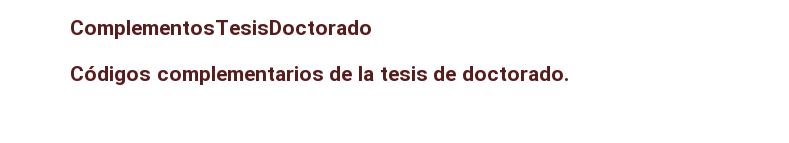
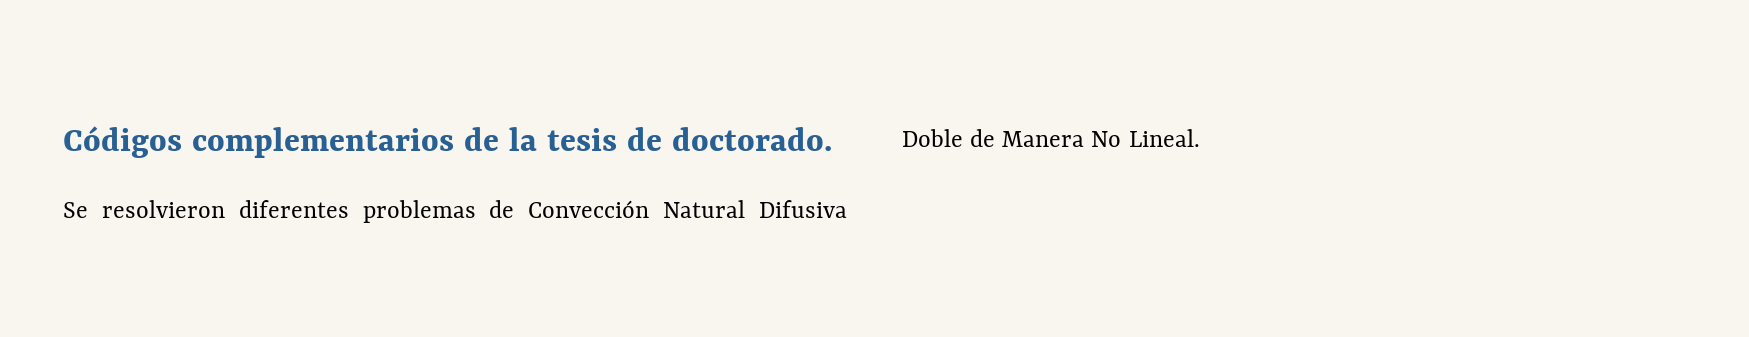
[70,20,372,39] ComplementosTesisDoctorado // -> (63, 142) none
(570, 73) none -> [63,200,847,223] [902,129,1200,147] // Se resolvieron diferentes problemas de Convección Natural Difusiva Doble de Manera No Lineal.

